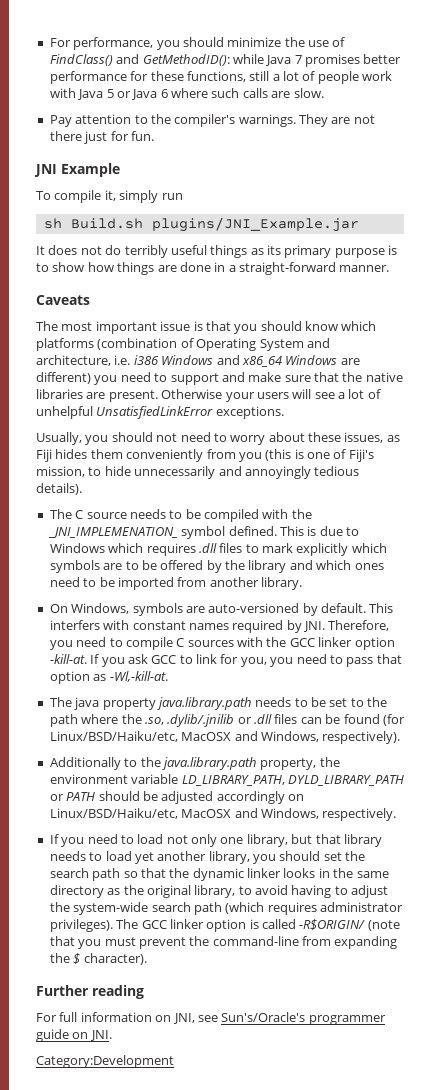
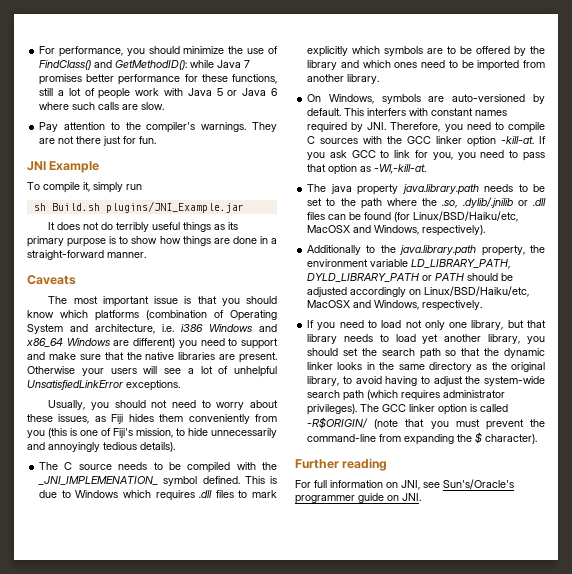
[36,1055,174,1068] // Category:Development -> (421, 497) none

